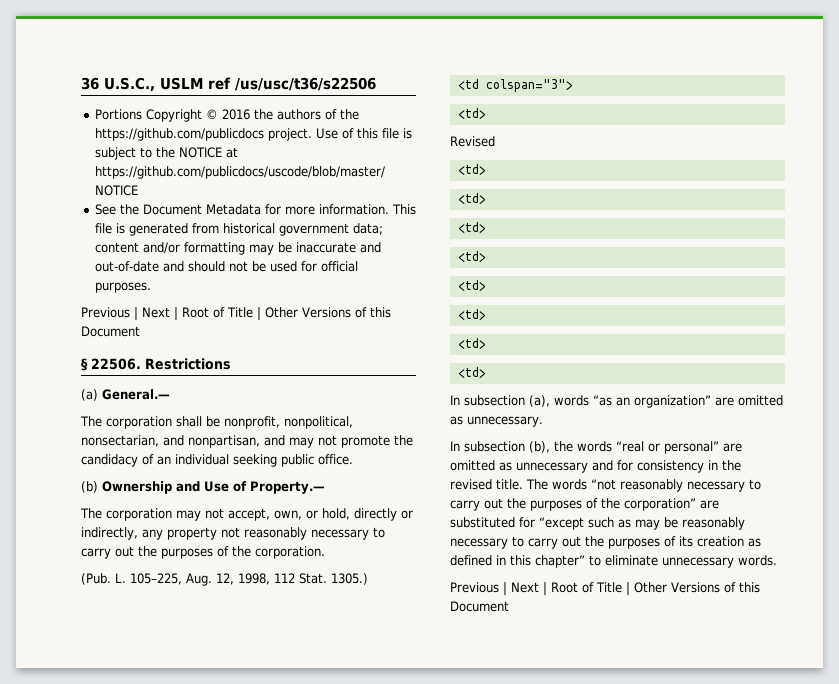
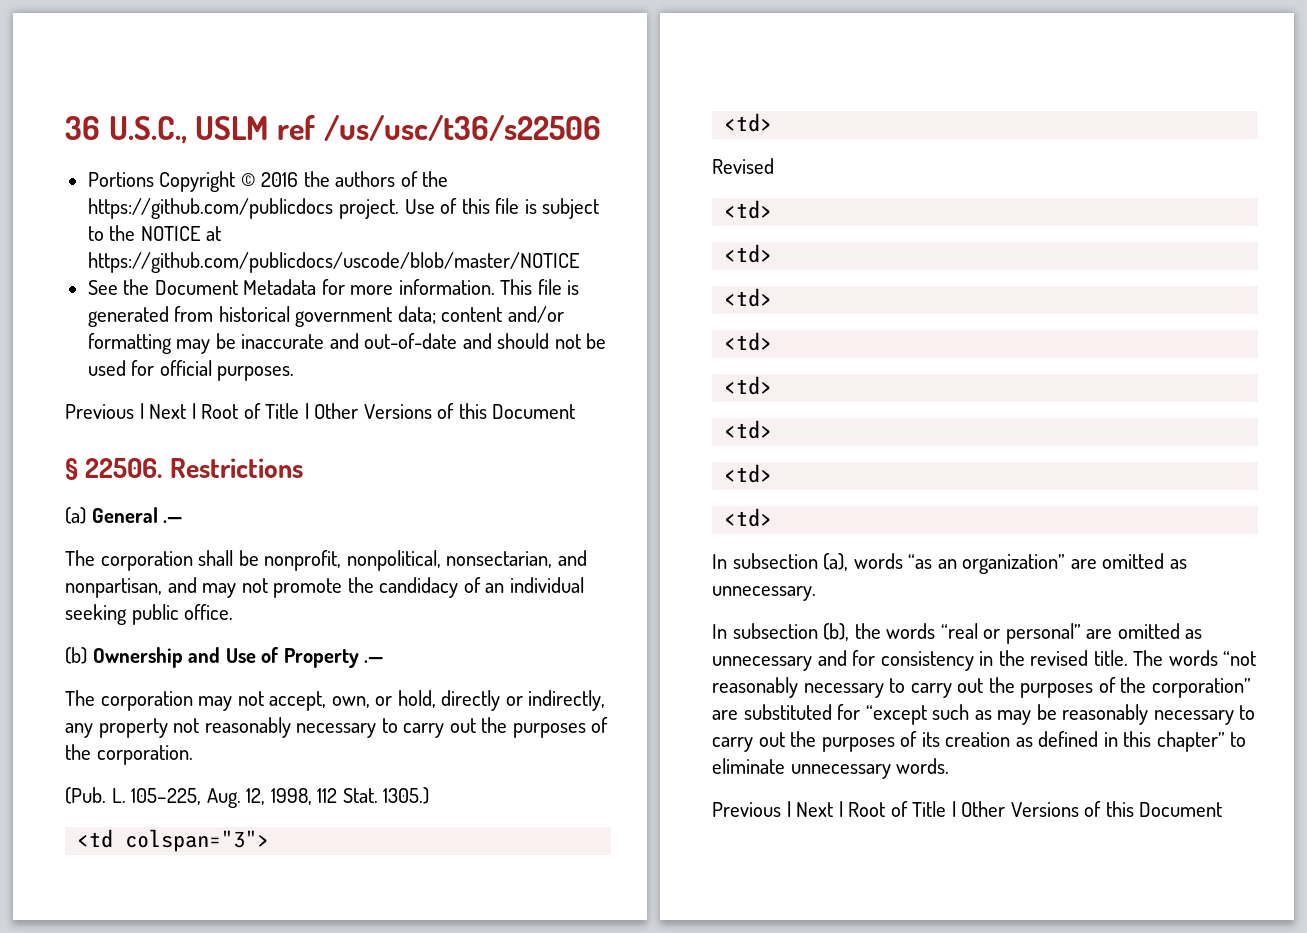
[102,389,170,400] General.— -> [91,507,183,523] General .—
[250,481,325,494] Property.— -> [283,648,384,668] Property .—

